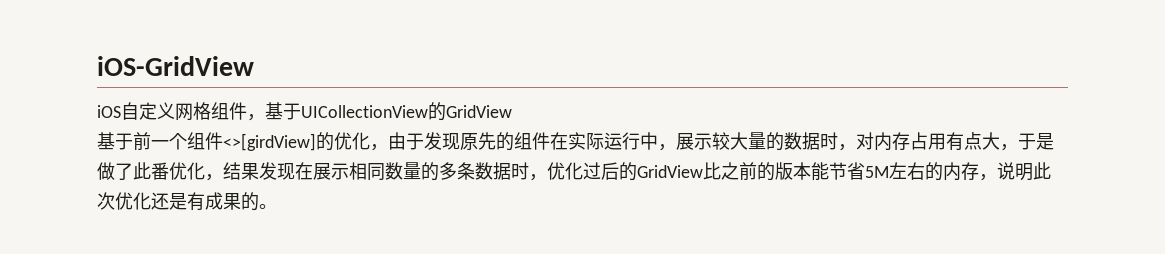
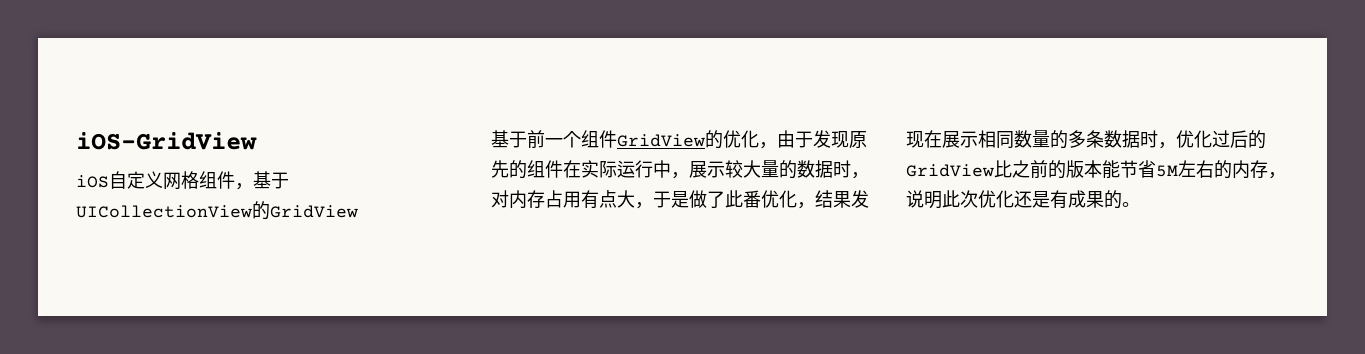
[223,133,316,151] <>[girdView] -> [617,134,705,147] GridView

